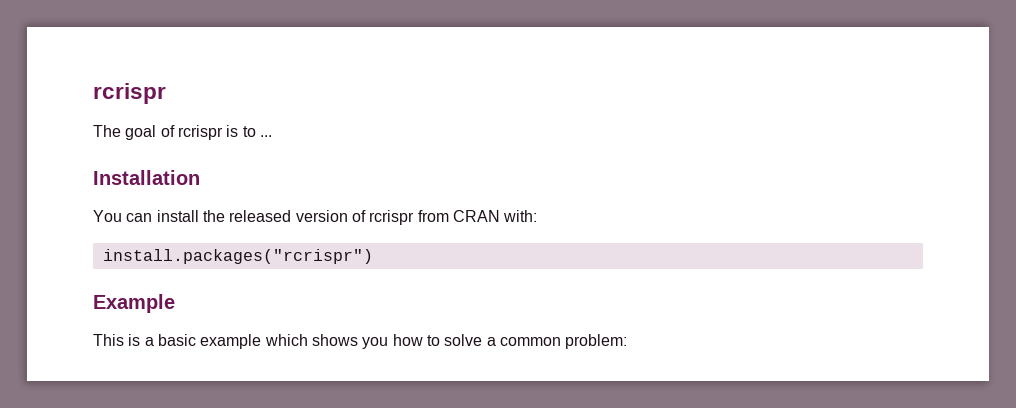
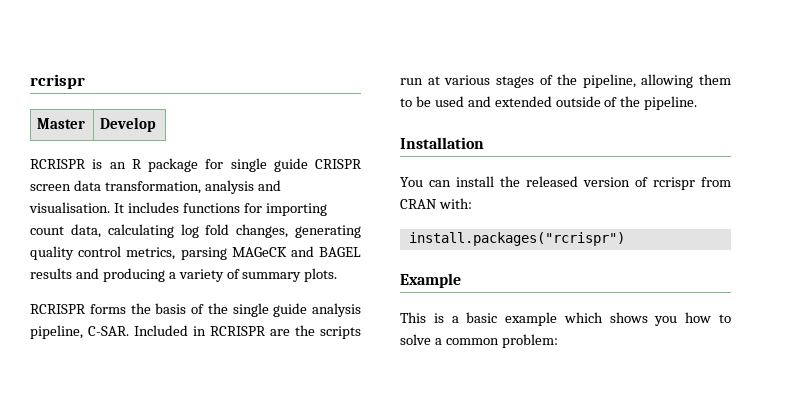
[93,83,166,104] [93,125,272,140] rcrispr // The goal of rcrispr is to ... -> [30,74,85,89] [37,118,86,129] [100,117,157,132] [30,158,362,172] [30,180,281,194] [29,202,327,216] [30,224,361,238] [30,246,361,260] [30,268,338,282] [30,303,361,317] [30,325,361,339] [400,74,731,88] [400,96,698,110] rcrispr // Master | Develop // RCRISPR is an R package for single guide CRISPR screen data transformation, analysis and visualisation. It includes functions for importing count data, calculating log fold changes, generating quality control metrics, parsing MAGeCK and BAGEL results and producing a variety of summary plots. // RCRISPR forms the basis of the single guide analysis pipeline, C-SAR. Included in RCRISPR are the scripts run at various stages of the pipeline, allowing them to be used and extended outside of the pipeline.

